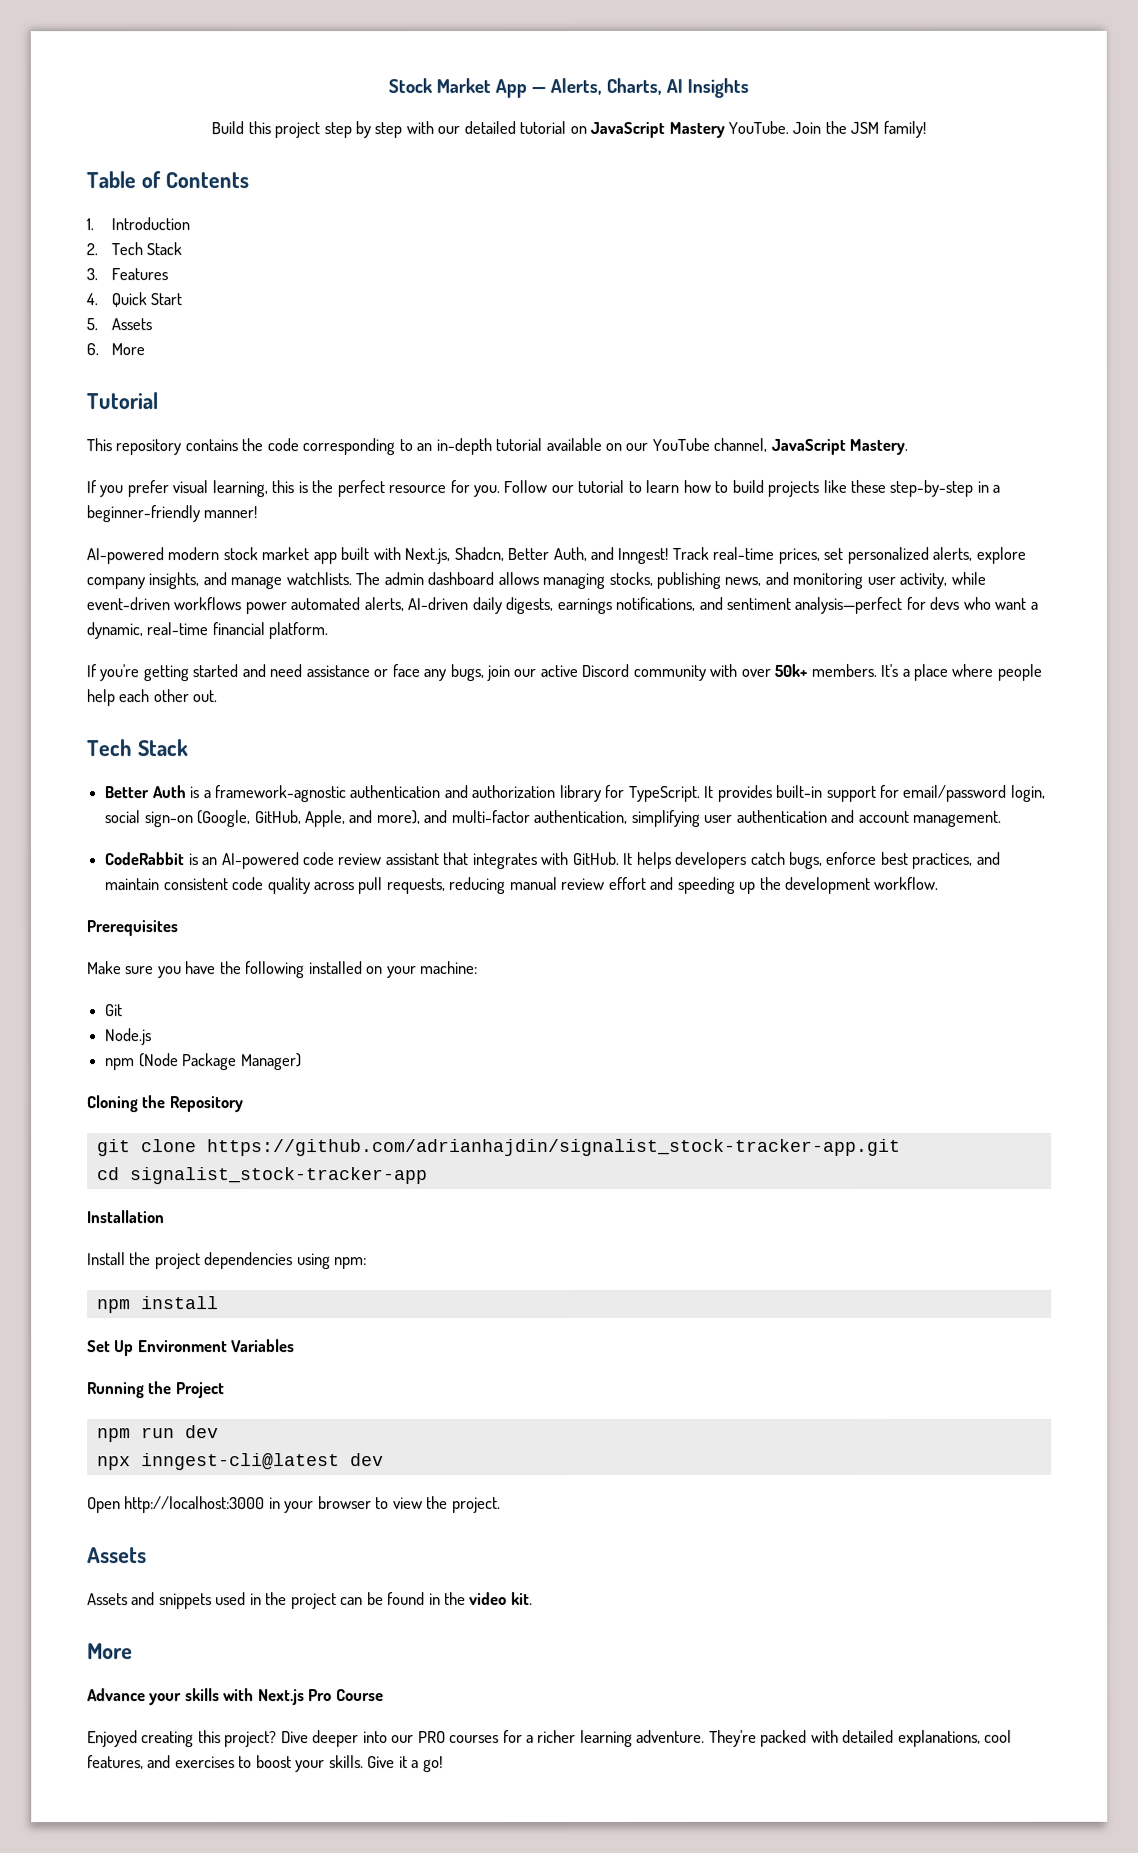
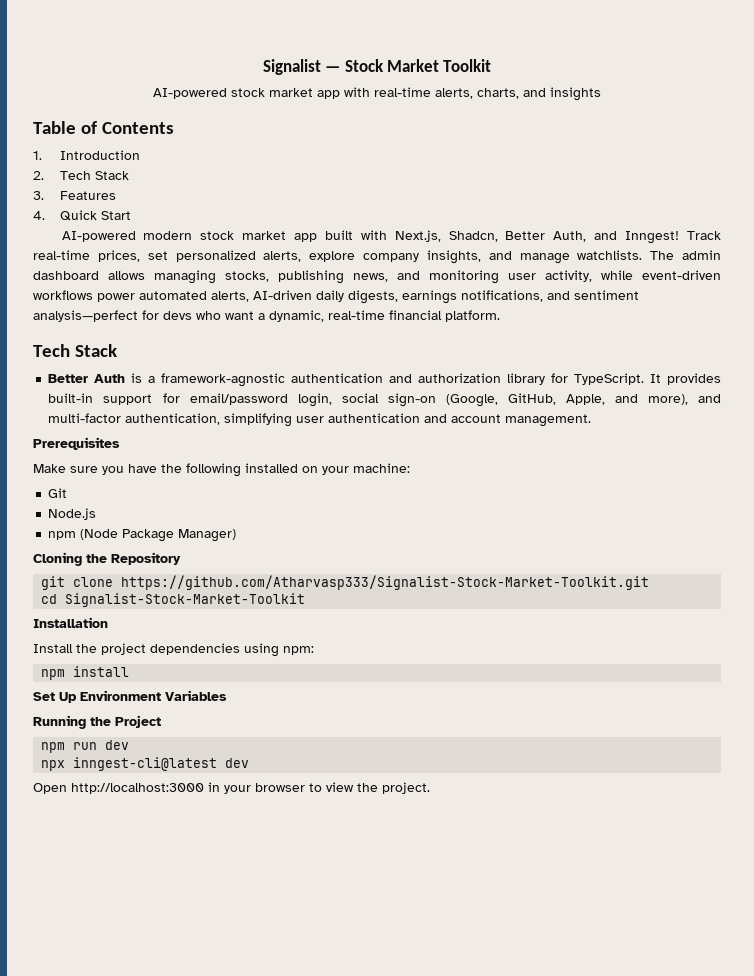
[387,77,750,99] [211,120,926,139] Stock Market App — Alerts, Charts, AI Insights // Build this project step by step with our detailed tutorial on JavaScript Mastery YouTube. Join the JSM family! -> [262,59,492,75] [153,87,601,101] Signalist — Stock Market Toolkit // AI-powered stock market app with real-time alerts, charts, and insights
[86,318,152,331] [86,343,145,356] [86,392,158,410] [86,437,909,456] [86,479,1001,498] [86,505,258,523] // 5. Assets // 6. More // Tutorial // This repository contains the code corresponding to an in-depth tutorial available on our YouTube channel, JavaScript Mastery. // If you prefer visual learning, this is the perfect resource for you. Follow our tutorial to learn how to build projects like these step-by-step in a beginner-friendly manner! -> (132, 215) none
[86,663,1042,682] [86,689,218,707] // If you're getting started and need assistance or face any bugs, join our active Discord community with over 50k+ members. It's a place where people help each other out. -> (500, 316) none
[104,851,1000,870] [104,876,939,895] // CodeRabbit is an AI-powered code review assistant that integrates with GitHub. It helps developers catch bugs, enforce best practices, and maintain consistent code quality across pull requests, reducing manual review effort and speeding up the development workflow. -> (592, 420) none
[206,1138,901,1157] https://github.com/adrianhajdin/signalist_stock-tracker-app.git -> [121,575,650,590] https://github.com/Atharvasp333/Signalist-Stock-Market-Toolkit.git
[129,1167,428,1185] signalist_stock-tracker-app -> [65,593,306,607] Signalist-Stock-Market-Toolkit
[87,1547,147,1564] [87,1592,533,1610] [87,1643,133,1660] [87,1688,384,1706] [87,1729,1013,1748] [87,1755,443,1773] // Assets // Assets and snippets used in the project can be found in the video kit. // More // Advance your skills with Next.js Pro Course // Enjoyed creating this project? Dive deeper into our PRO courses for a richer learning adventure. They're packed with detailed explanations, cool features, and exercises to boost your skills. Give it a go! -> (430, 788) none

